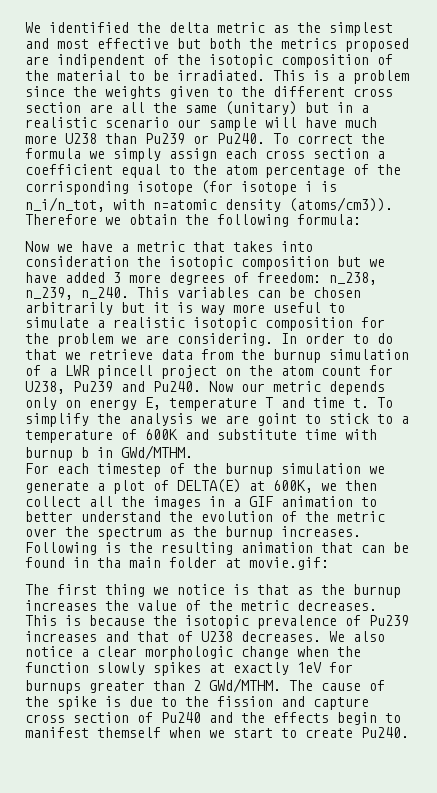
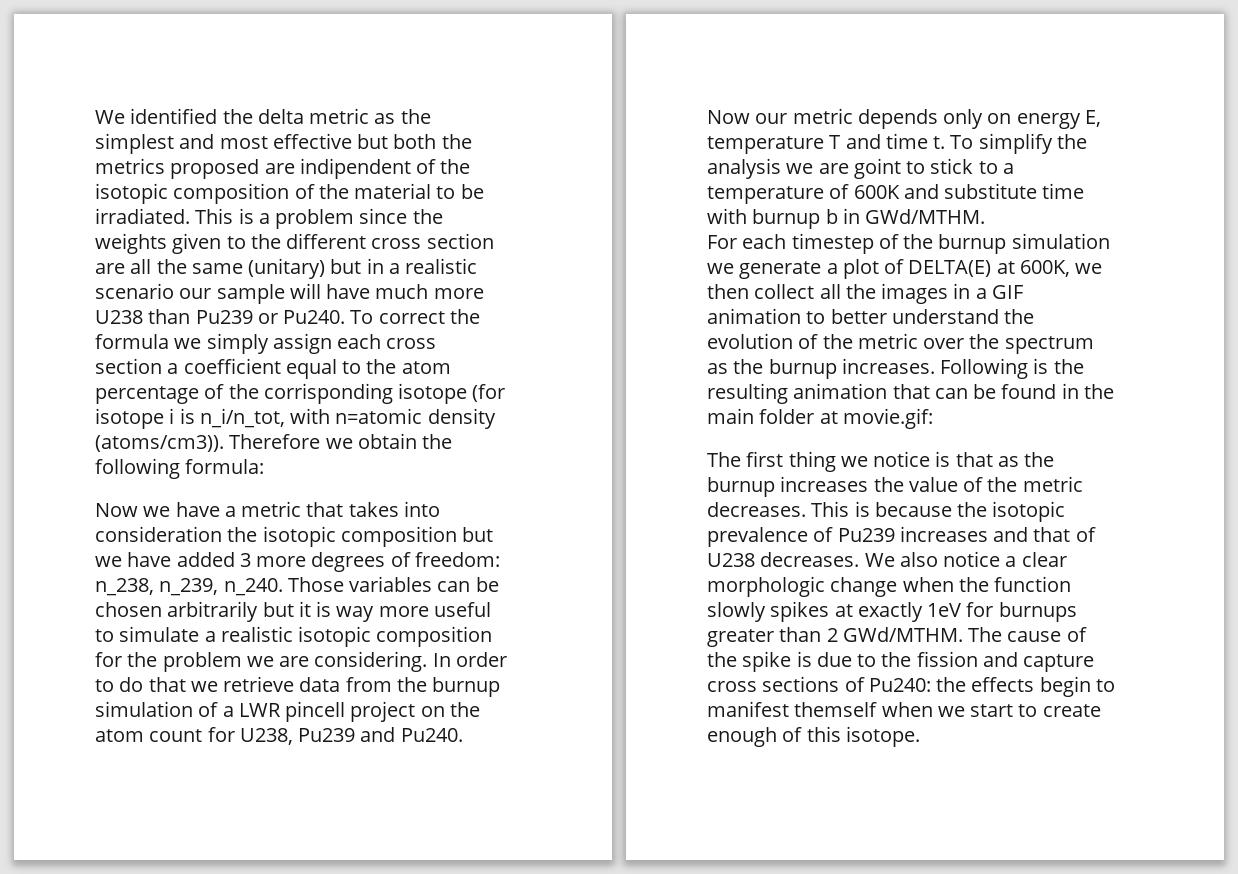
[137,287,169,298] This -> [287,577,344,592] Those
[97,557,121,568] tha -> [1083,384,1114,399] the
[73,712,233,723] section of Pu240 and -> [762,676,931,692] sections of Pu240:
[361,727,409,738] Pu240. -> [707,726,920,747] enough of this isotope.

